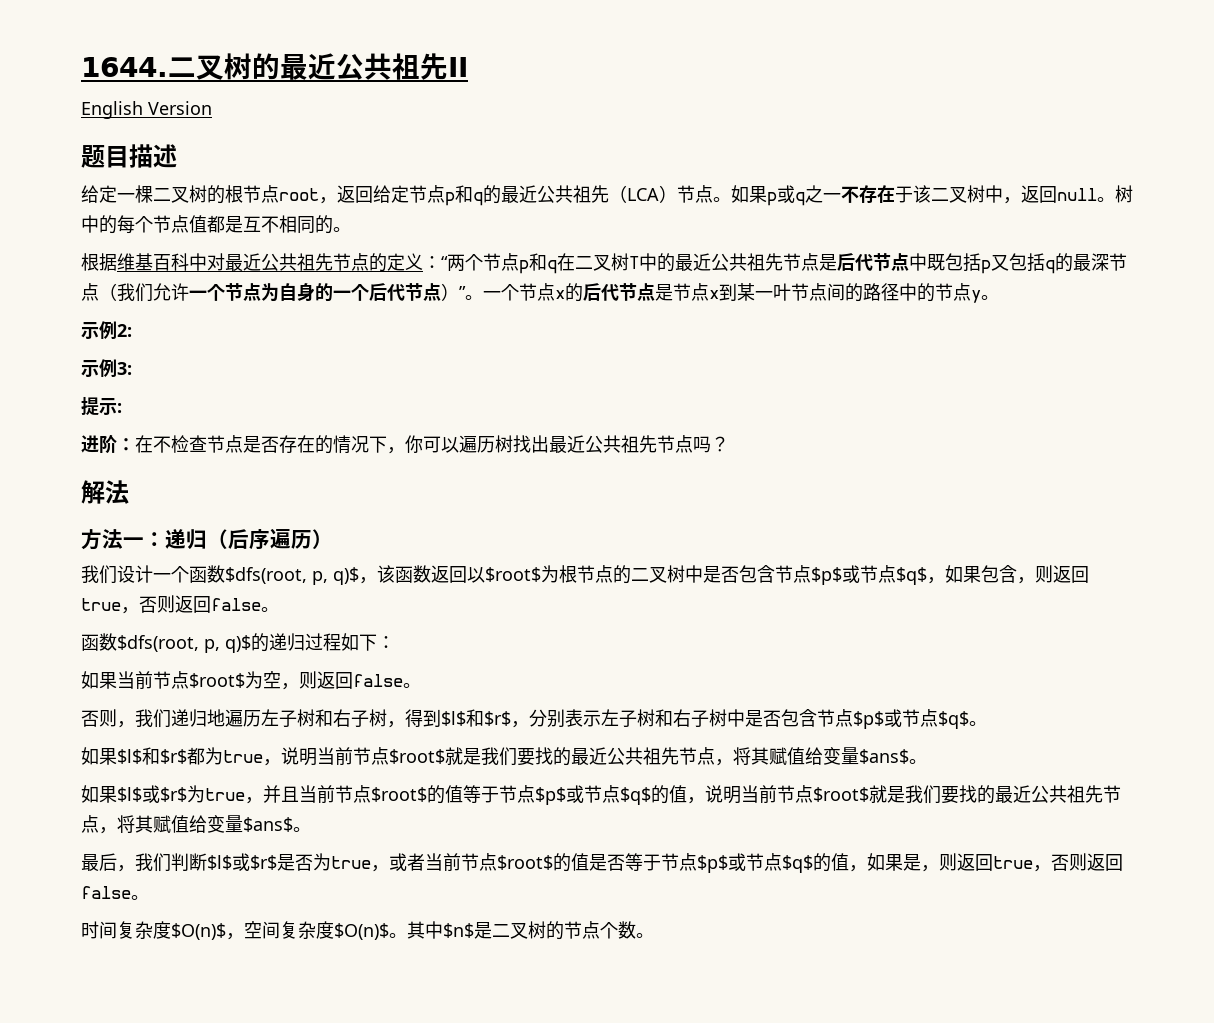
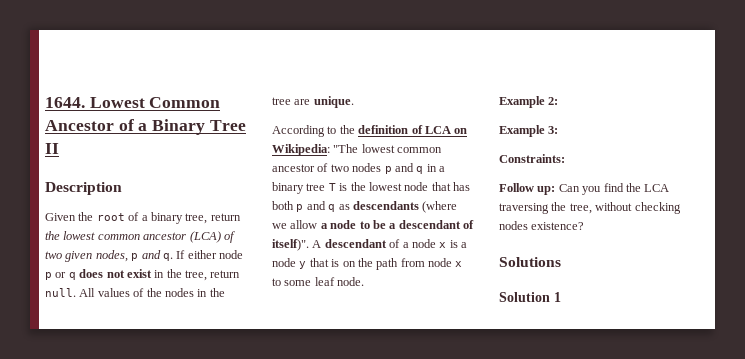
[168,53,468,80] [81,101,212,119] [81,144,177,168] [81,185,1133,206] [81,215,351,234] [81,253,1127,274] [81,283,999,303] [81,321,117,339] 二叉树的最近公共祖先II // English Version // 题目描述 // 给定一棵二叉树的根节点root，返回给定节点p和q的最近公共祖先（LCA）节点。如果p或q之一不存在于该二叉树中，返回null。树中的每个节点值都是互不相同的。 // 根据维基百科中对最近公共祖先节点的定义：“两个节点p和q在二叉树T中的最近公共祖先节点是后代节点中既包括p又包括q的最深节点（我们允许一个节点为自身的一个后代节点）”。一个节点x的后代节点是节点x到某一叶节点间的路径中的节点y。 // 示例 -> [89,97,221,108] [45,119,246,135] [45,143,59,154] [45,182,122,195] [45,212,241,224] [45,231,235,243] [45,250,243,262] [45,269,241,281] [45,288,225,297] [272,96,354,108] [272,125,468,137] [272,144,443,156] [272,163,445,174] [272,182,470,194] [272,201,458,213] [272,220,474,229] [272,239,467,251] [272,258,463,270] [272,277,365,286] [499,96,545,108] Lowest Common Ancestor of a Binary Tree II // Description // Given the root of a binary tree, return the lowest common ancestor (LCA) of two given nodes, p and q. If either node p or q does not exist in the tree, return null. All values of the nodes in the tree are unique. // According to the definition of LCA on Wikipedia: "The lowest common ancestor of two nodes p and q in a binary tree T is the lowest node that has both p and q as descendants (where we allow a node to be a descendant of itself)". A descendant of a node x is a node y that is on the path from node x to some leaf node. // Example
[81,359,117,377] 示例 -> [499,125,545,137] Example
[81,396,122,416] [81,434,729,454] [81,480,129,504] [81,528,333,550] [81,565,1089,585] [81,595,279,614] [81,633,395,653] [81,671,421,690] [81,709,987,729] [81,747,927,766] [81,785,1121,805] [81,815,311,834] [81,853,1123,873] [81,886,149,900] [81,921,654,940] 提示: // 进阶：在不检查节点是否存在的情况下，你可以遍历树找出最近公共祖先节点吗？ // 解法 // 方法一：递归（后序遍历） // 我们设计一个函数$dfs(root, p, q)$，该函数返回以$root$为根节点的二叉树中是否包含节点$p$或节点$q$，如果包含，则返回true，否则返回false。 // 函数$dfs(root, p, q)$的递归过程如下： // 如果当前节点$root$为空，则返回false。 // 否则，我们递归地遍历左子树和右子树，得到$l$和$r$，分别表示左子树和右子树中是否包含节点$p$或节点$q$。 // 如果$l$和$r$都为true，说明当前节点$root$就是我们要找的最近公共祖先节点，将其赋值给变量$ans$。 // 如果$l$或$r$为true，并且当前节点$root$的值等于节点$p$或节点$q$的值，说明当前节点$root$就是我们要找的最近公共祖先节点，将其赋值给变量$ans$。 // 最后，我们判断$l$或$r$是否为true，或者当前节点$root$的值是否等于节点$p$或节点$q$的值，如果是，则返回true，否则返回false。 // 时间复杂度$O(n)$，空间复杂度$O(n)$。其中$n$是二叉树的节点个数。 -> [499,154,565,163] [499,183,670,195] [499,202,681,214] [499,221,585,230] [499,257,561,267] [499,292,561,302] Constraints: // Follow up: Can you find the LCA traversing the tree, without checking nodes existence? // Solutions // Solution 1

